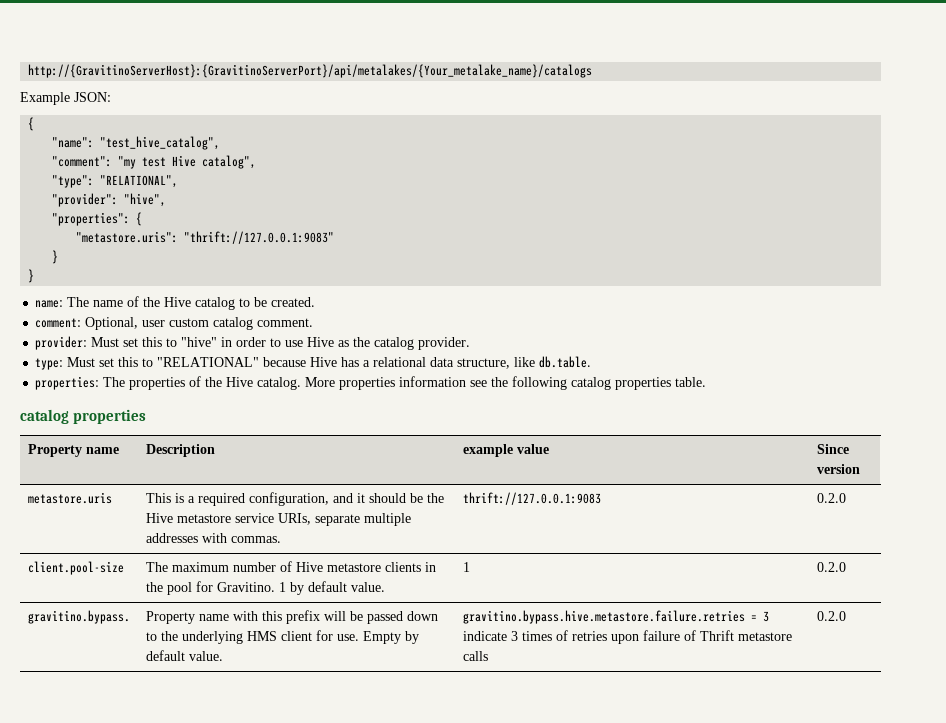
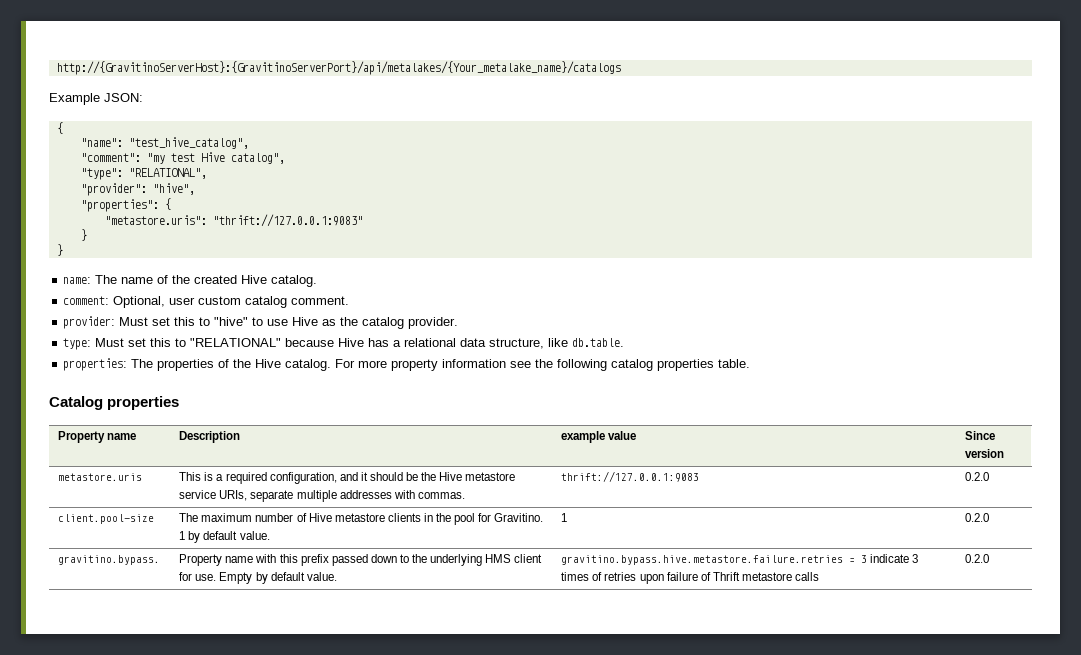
[164,297,316,310] Hive catalog to be created. -> [194,275,318,287] created Hive catalog.
[221,337,267,347] in order -> (249, 321) none
[305,377,396,390] More properties -> [335,359,439,371] For more property
[20,409,69,424] catalog -> [49,396,103,410] Catalog
[323,611,363,621] will be -> (329, 560) none

